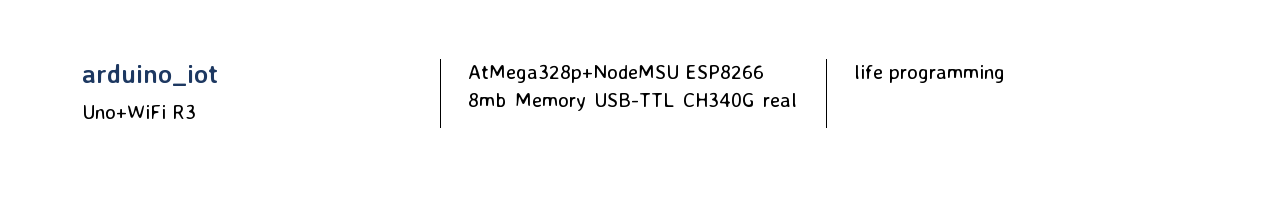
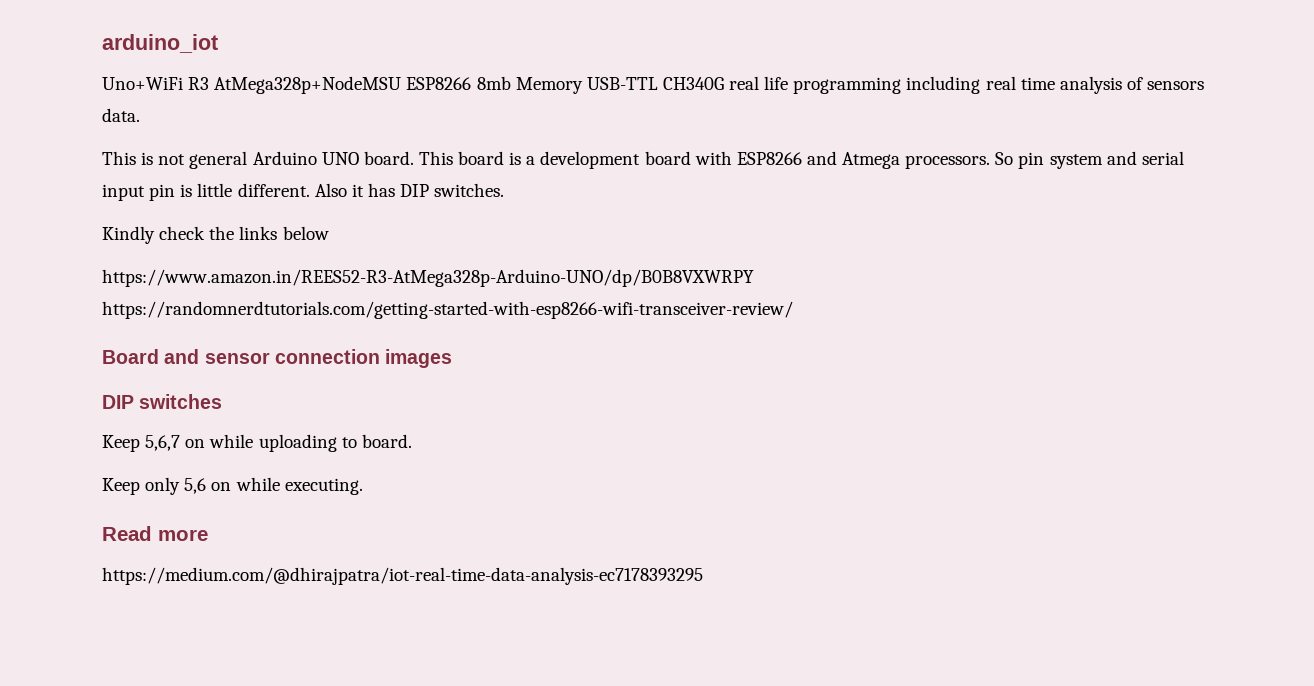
(1005, 74) none -> [906,76,1205,94] [102,108,140,122] [102,151,1184,169] [102,183,505,201] [102,226,329,244] [102,269,754,287] [102,301,793,319] [102,349,453,368] [102,394,223,409] [102,434,412,452] [102,477,363,495] [102,526,208,541] [102,567,703,585] including real time analysis of sensors data. // This is not general Arduino UNO board. This board is a development board with ESP8266 and Atmega processors. So pin system and serial input pin is little different. Also it has DIP switches. // Kindly check the links below // https://www.amazon.in/REES52-R3-AtMega328p-Arduino-UNO/dp/B0B8VXWRPY https://randomnerdtutorials.com/getting-started-with-esp8266-wifi-transceiver-review/ // Board and sensor connection images // DIP switches // Keep 5,6,7 on while uploading to board. // Keep only 5,6 on while executing. // Read more // https://medium.com/@dhirajpatra/iot-real-time-data-analysis-ec7178393295

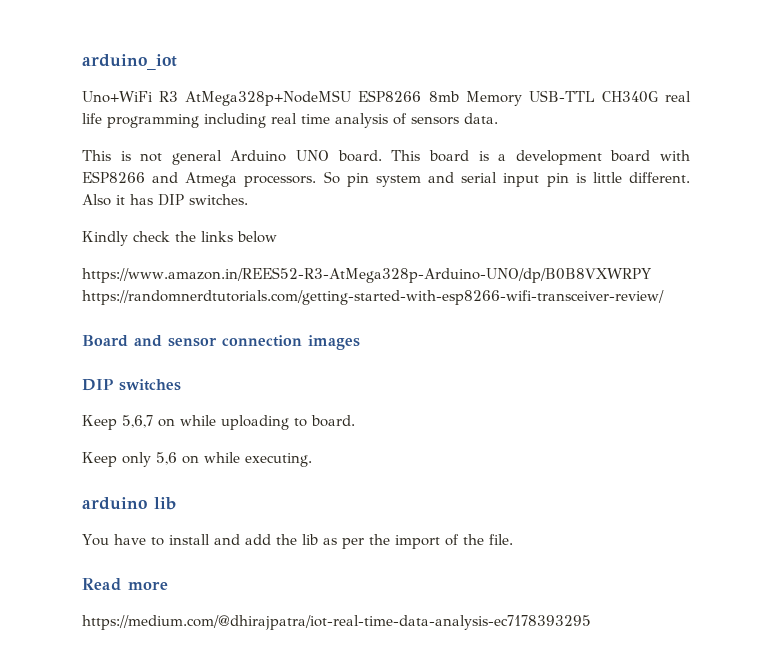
(363, 486) none -> [82,497,176,510] [82,534,513,549] // arduino lib // You have to install and add the lib as per the import of the file.

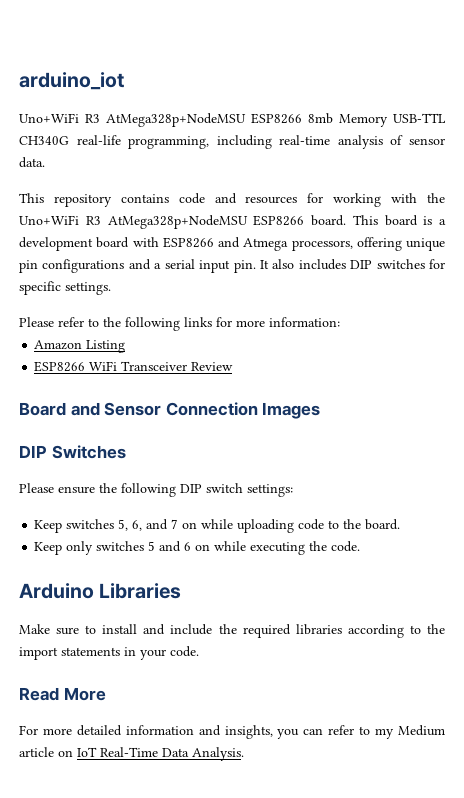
[665,91,691,102] [82,113,330,128] real life programming including real time -> [76,135,331,149] real-life programming, including real-time
[411,116,459,125] sensors -> [408,138,445,145] sensor
[120,150,330,165] is not general Arduino UNO -> [53,193,446,207] [19,215,305,229] repository contains code and resources for working with the Uno+WiFi R3 AtMega328p+NodeMSU ESP8266
[244,171,690,187] [82,194,248,206] [82,231,277,246] [82,267,651,283] [82,290,664,305] [82,335,360,350] [82,379,181,391] [82,415,355,430] [82,452,312,467] [82,497,176,510] [82,534,513,549] processors. So pin system and serial input pin is little different. Also it has DIP switches. // Kindly check the links below // https://www.amazon.in/REES52-R3-AtMega328p-Arduino-UNO/dp/B0B8VXWRPY https://randomnerdtutorials.com/getting-started-with-esp8266-wifi-transceiver-review/ // Board and sensor connection images // DIP switches // Keep 5,6,7 on while uploading to board. // Keep only 5,6 on while executing. // arduino lib // You have to install and add the lib as per the import of the file. -> [291,237,445,251] [19,259,445,273] [19,281,111,295] [19,317,340,331] [34,340,126,353] [34,361,234,372] [19,402,321,419] [19,445,126,459] [19,483,293,497] [34,519,401,533] [34,541,361,555] [19,583,182,599] [19,624,445,638] [19,646,199,660] processors, offering unique pin configurations and a serial input pin. It also includes DIP switches for specific settings. // Please refer to the following links for more information: // Amazon Listing // ESP8266 WiFi Transceiver Review // Board and Sensor Connection Images // DIP Switches // Please ensure the following DIP switch settings: // Keep switches 5, 6, and 7 on while uploading code to the board. // Keep only switches 5 and 6 on while executing the code. // Arduino Libraries // Make sure to install and include the required libraries according to the import statements in your code.
[128,581,168,590] [82,615,591,630] more // https://medium.com/@dhirajpatra/iot-real-time-data-analysis-ec7178393295 -> [63,687,106,701] [19,725,446,739] [19,747,244,761] More // For more detailed information and insights, you can refer to my Medium article on IoT Real-Time Data Analysis.

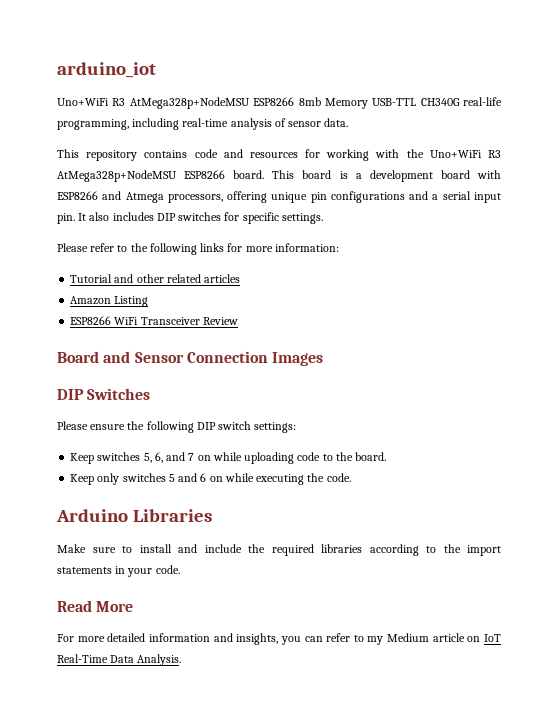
(340, 322) none -> [70,274,241,283] // Tutorial and other related articles

